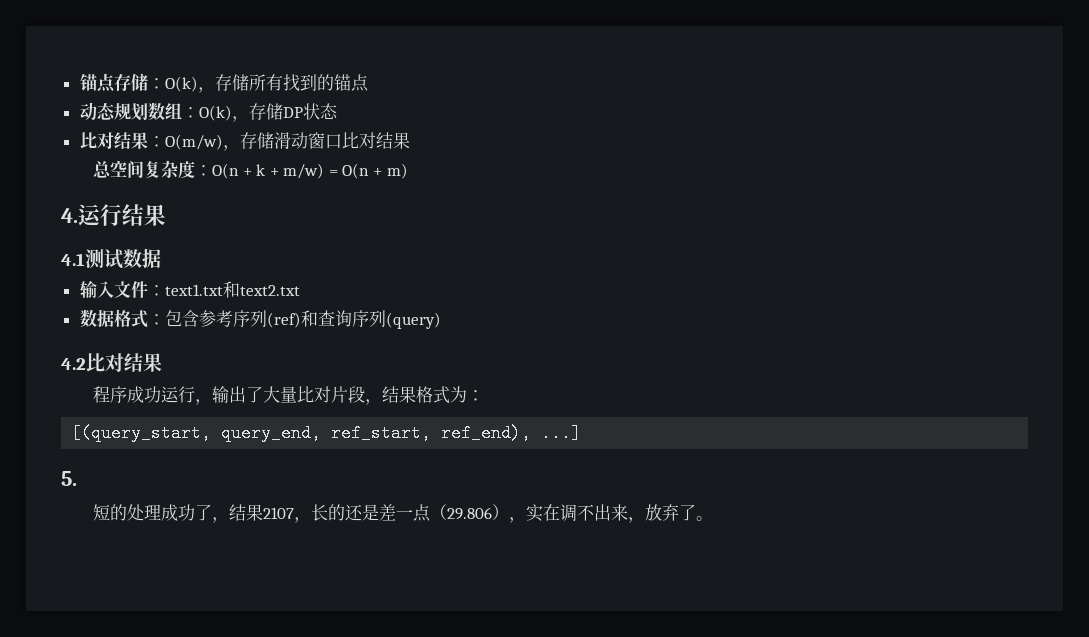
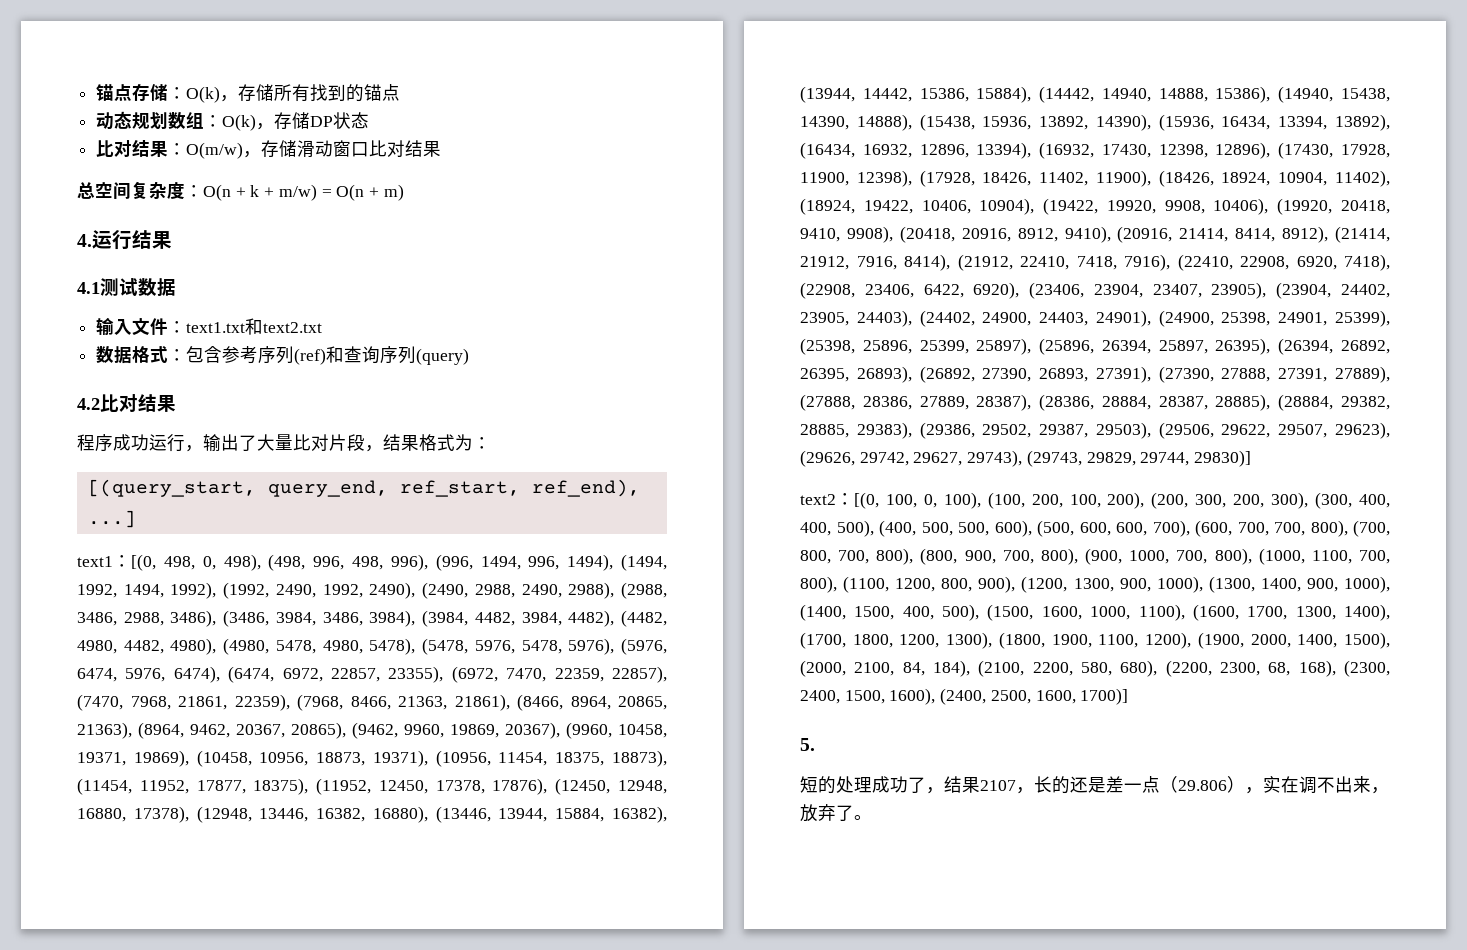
(582, 433) none -> [77,554,667,571] [77,582,668,599] [77,610,668,627] [77,638,668,655] [77,666,667,683] [77,694,667,711] [77,722,667,739] [77,750,667,767] [77,778,667,795] [77,806,667,823] [800,86,1390,103] [800,114,1390,131] [800,142,1390,159] [800,170,1390,187] [800,198,1390,215] [800,226,1390,243] [800,254,1390,271] [800,282,1390,299] [800,310,1390,327] [800,338,1390,355] [800,366,1390,383] [800,394,1390,411] [800,422,1390,439] [800,450,1252,467] [800,492,1390,509] [800,520,1390,537] [800,548,1390,565] [800,576,1390,593] [800,604,1390,621] [800,632,1390,649] [800,660,1390,677] [800,688,1129,705] // text1：[(0, 498, 0, 498), (498, 996, 498, 996), (996, 1494, 996, 1494), (1494, 1992, 1494, 1992), (1992, 2490, 1992, 2490), (2490, 2988, 2490, 2988), (2988, 3486, 2988, 3486), (3486, 3984, 3486, 3984), (3984, 4482, 3984, 4482), (4482, 4980, 4482, 4980), (4980, 5478, 4980, 5478), (5478, 5976, 5478, 5976), (5976, 6474, 5976, 6474), (6474, 6972, 22857, 23355), (6972, 7470, 22359, 22857), (7470, 7968, 21861, 22359), (7968, 8466, 21363, 21861), (8466, 8964, 20865, 21363), (8964, 9462, 20367, 20865), (9462, 9960, 19869, 20367), (9960, 10458, 19371, 19869), (10458, 10956, 18873, 19371), (10956, 11454, 18375, 18873), (11454, 11952, 17877, 18375), (11952, 12450, 17378, 17876), (12450, 12948, 16880, 17378), (12948, 13446, 16382, 16880), (13446, 13944, 15884, 16382), (13944, 14442, 15386, 15884), (14442, 14940, 14888, 15386), (14940, 15438, 14390, 14888), (15438, 15936, 13892, 14390), (15936, 16434, 13394, 13892), (16434, 16932, 12896, 13394), (16932, 17430, 12398, 12896), (17430, 17928, 11900, 12398), (17928, 18426, 11402, 11900), (18426, 18924, 10904, 11402), (18924, 19422, 10406, 10904), (19422, 19920, 9908, 10406), (19920, 20418, 9410, 9908), (20418, 20916, 8912, 9410), (20916, 21414, 8414, 8912), (21414, 21912, 7916, 8414), (21912, 22410, 7418, 7916), (22410, 22908, 6920, 7418), (22908, 23406, 6422, 6920), (23406, 23904, 23407, 23905), (23904, 24402, 23905, 24403), (24402, 24900, 24403, 24901), (24900, 25398, 24901, 25399), (25398, 25896, 25399, 25897), (25896, 26394, 25897, 26395), (26394, 26892, 26395, 26893), (26892, 27390, 26893, 27391), (27390, 27888, 27391, 27889), (27888, 28386, 27889, 28387), (28386, 28884, 28387, 28885), (28884, 29382, 28885, 29383), (29386, 29502, 29387, 29503), (29506, 29622, 29507, 29623), (29626, 29742, 29627, 29743), (29743, 29829, 29744, 29830)] // text2：[(0, 100, 0, 100), (100, 200, 100, 200), (200, 300, 200, 300), (300, 400, 400, 500), (400, 500, 500, 600), (500, 600, 600, 700), (600, 700, 700, 800), (700, 800, 700, 800), (800, 900, 700, 800), (900, 1000, 700, 800), (1000, 1100, 700, 800), (1100, 1200, 800, 900), (1200, 1300, 900, 1000), (1300, 1400, 900, 1000), (1400, 1500, 400, 500), (1500, 1600, 1000, 1100), (1600, 1700, 1300, 1400), (1700, 1800, 1200, 1300), (1800, 1900, 1100, 1200), (1900, 2000, 1400, 1500), (2000, 2100, 84, 184), (2100, 2200, 580, 680), (2200, 2300, 68, 168), (2300, 2400, 1500, 1600), (2400, 2500, 1600, 1700)]

